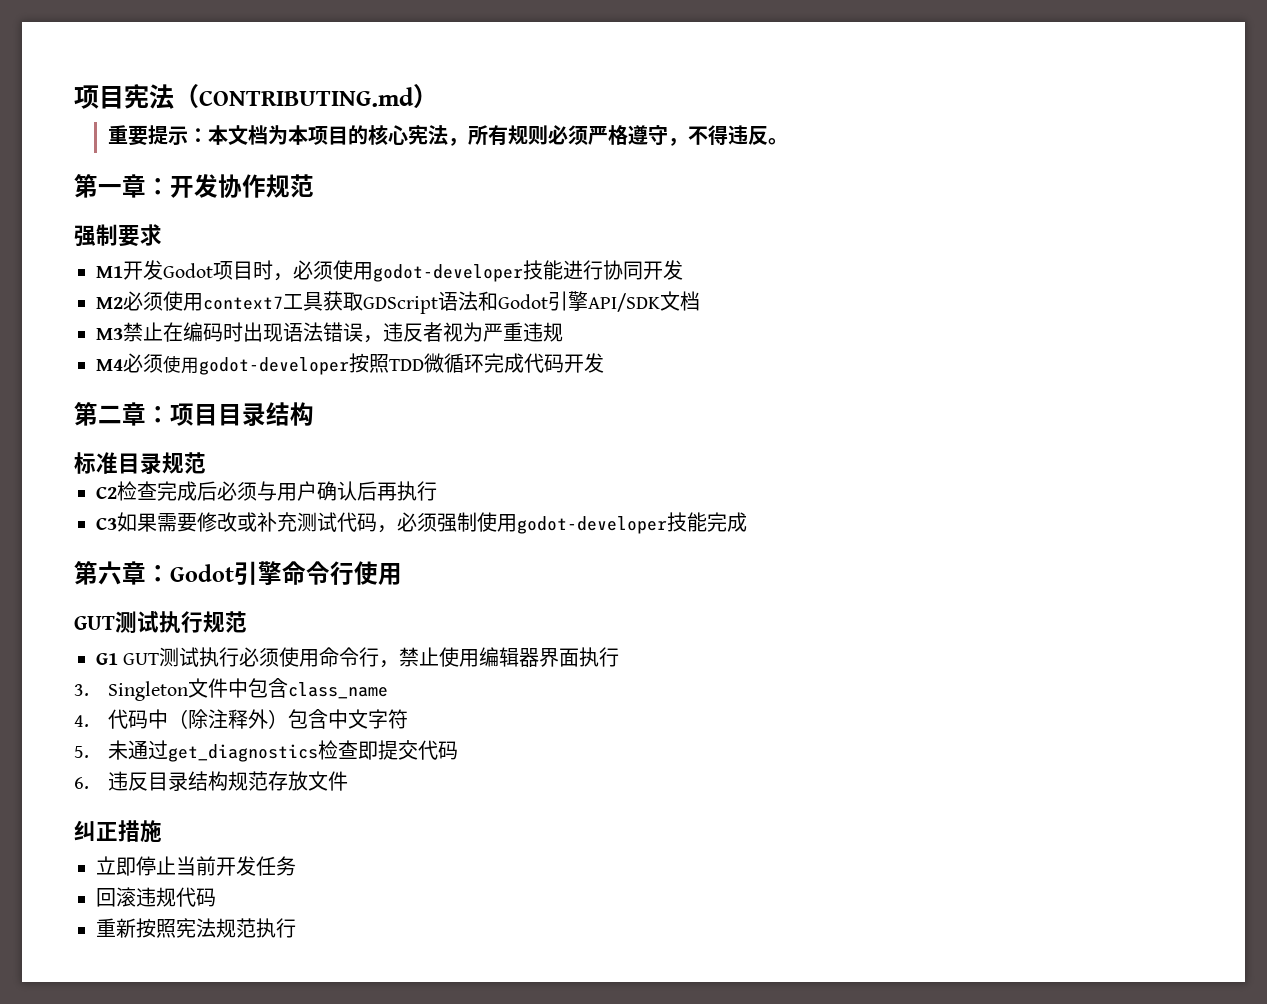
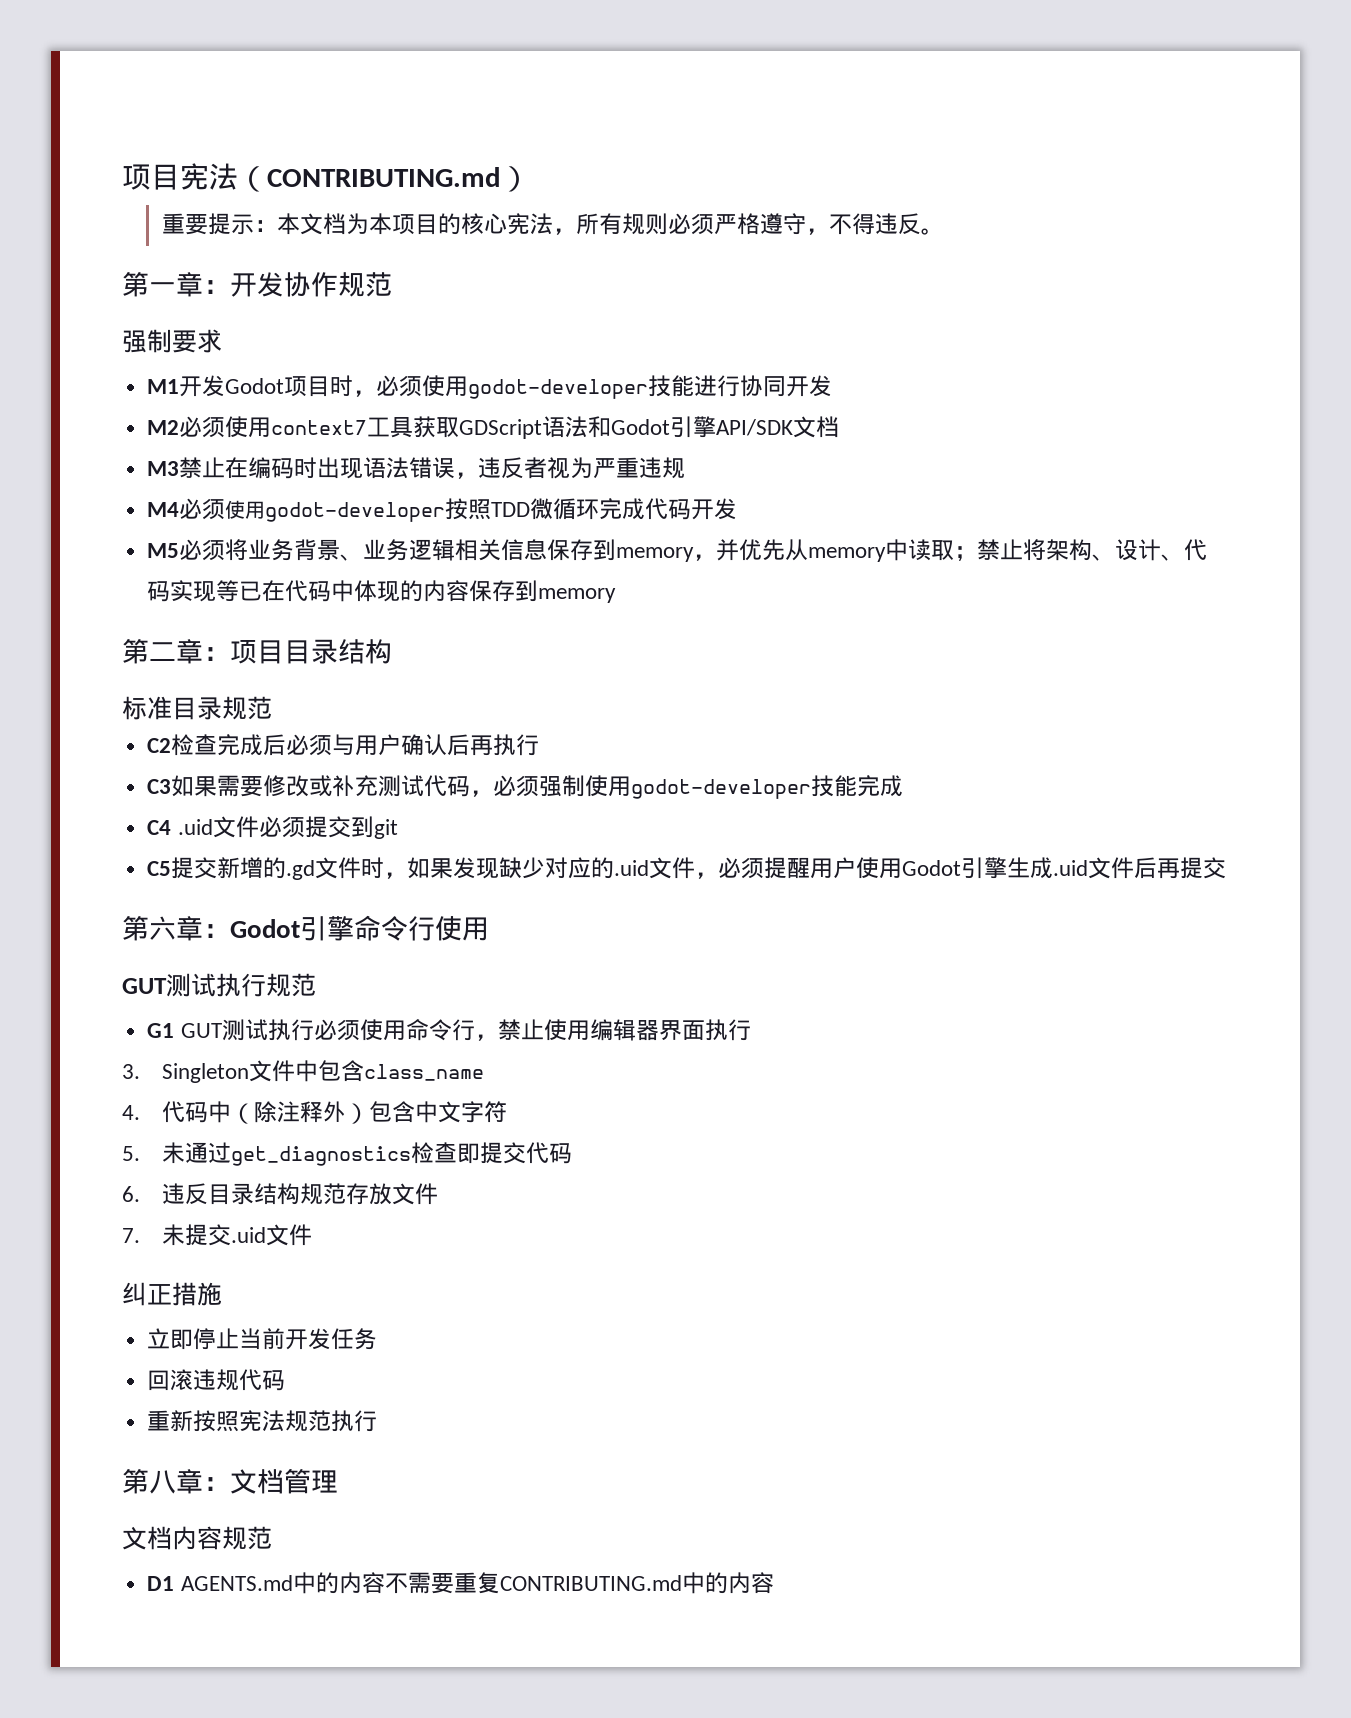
(604, 363) none -> [147,539,1208,562] [147,580,617,603] // M5必须将业务背景、业务逻辑相关信息保存到memory，并优先从memory中读取；禁止将架构、设计、代码实现等已在代码中体现的内容保存到memory
(747, 522) none -> [147,816,398,839] [147,857,1227,880] // C4 .uid文件必须提交到git // C5提交新增的.gd文件时，如果发现缺少对应的.uid文件，必须提醒用户使用Godot引擎生成.uid文件后再提交
(349, 781) none -> [122,1224,312,1246] // 7.未提交.uid文件
(296, 928) none -> [122,1468,338,1494] [122,1526,272,1550] [147,1572,774,1594] // 第八章：文档管理 // 文档内容规范 // D1 AGENTS.md中的内容不需要重复CONTRIBUTING.md中的内容

